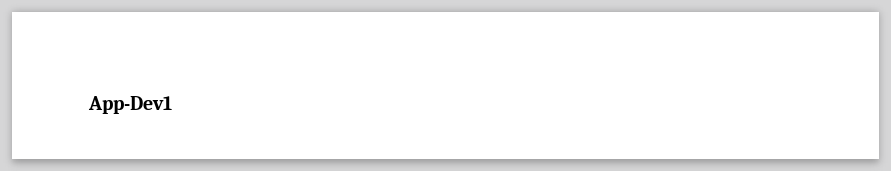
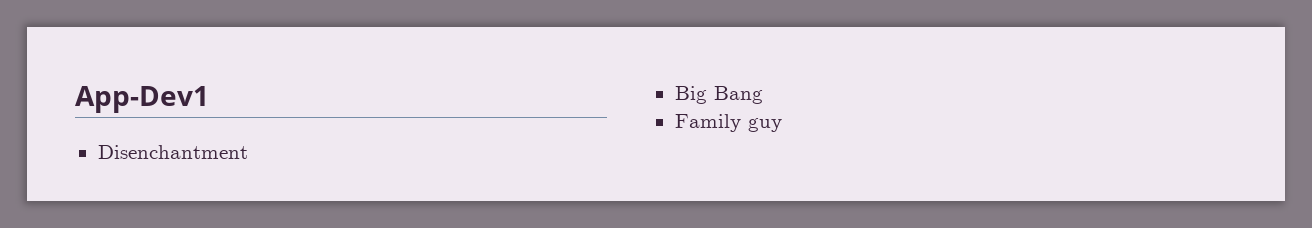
(172, 105) none -> [97,145,248,159] [674,86,763,104] [674,114,782,132] // Disenchantment // Big Bang // Family guy

